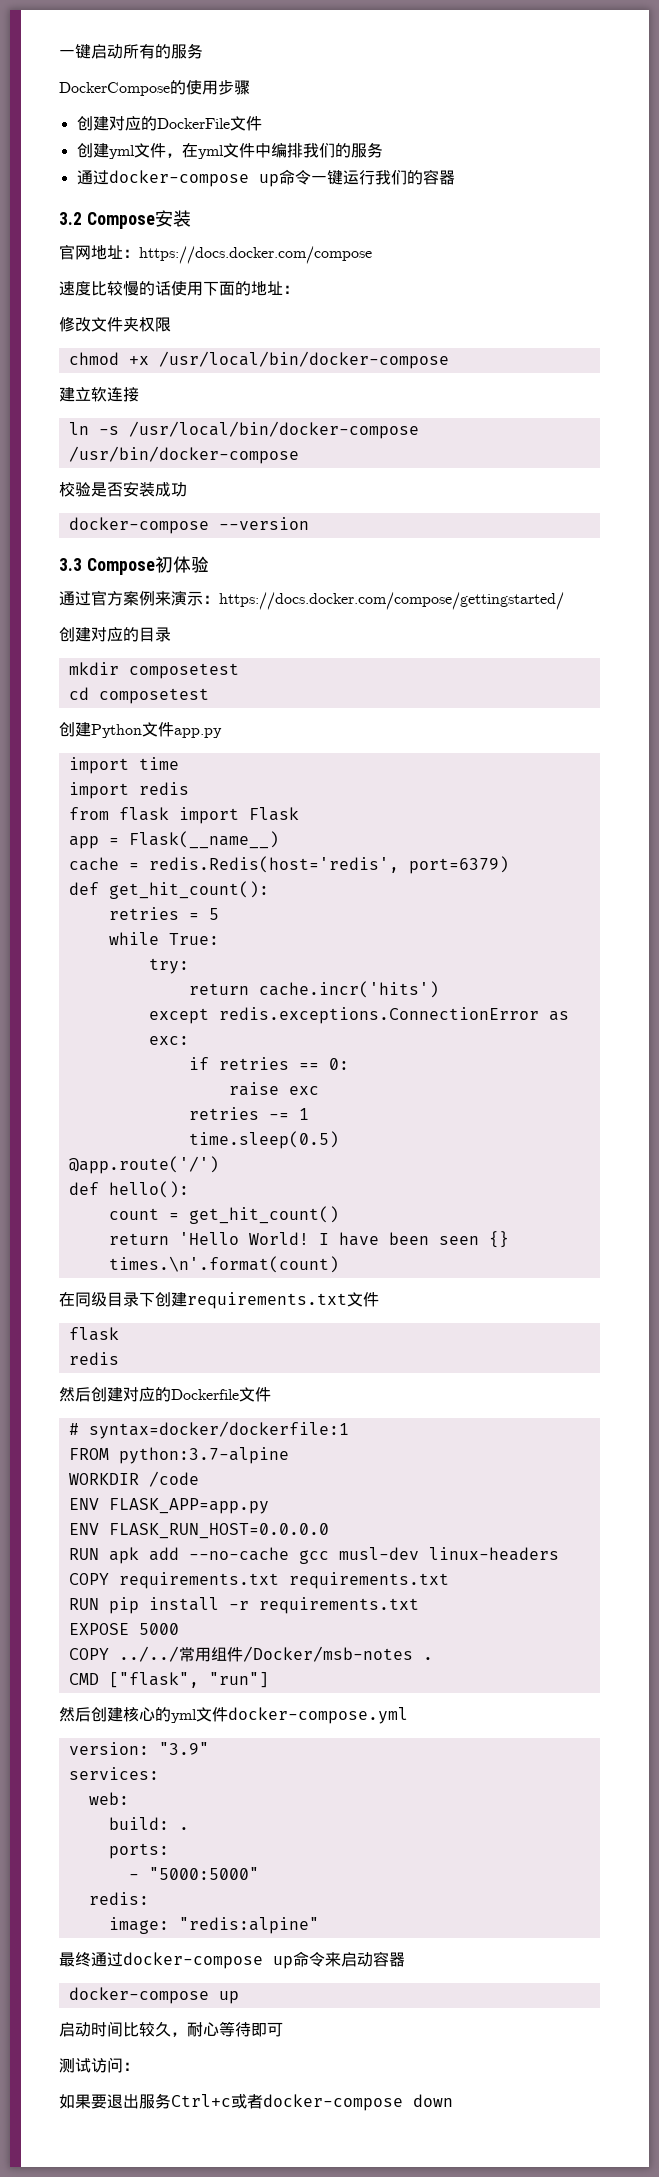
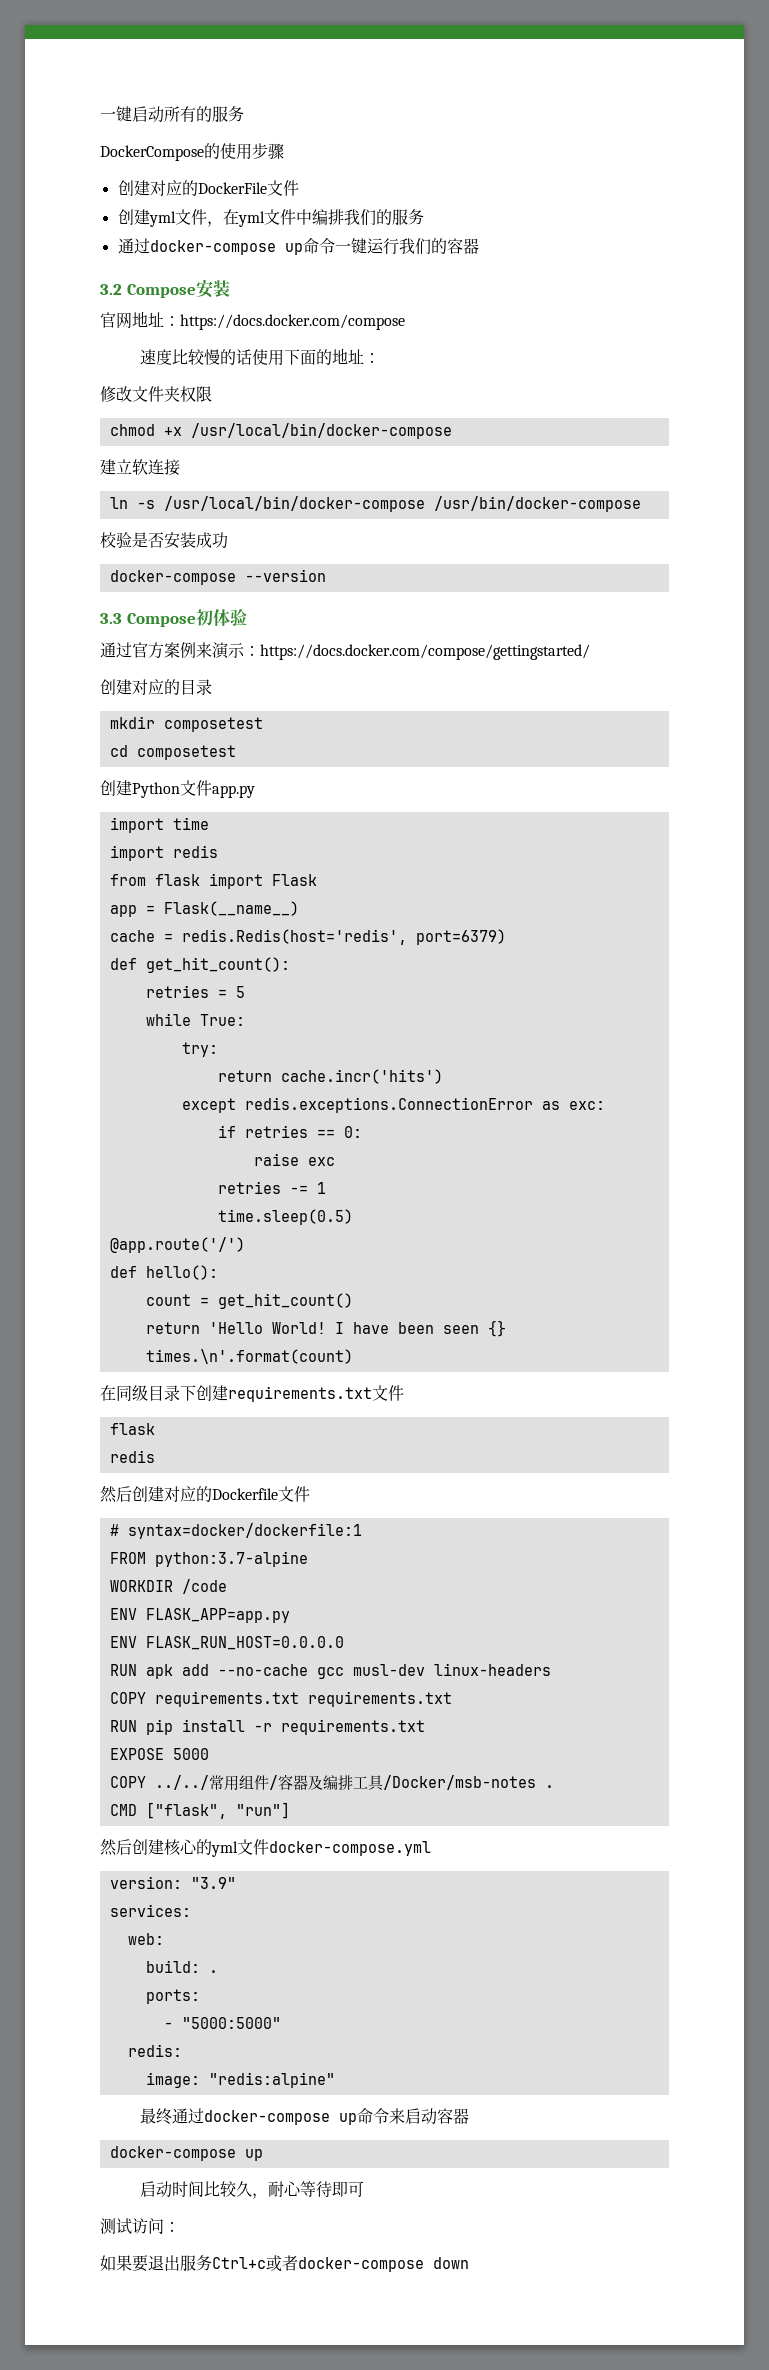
(243, 1654) none -> [268,1774,384,1791] /容器及编排工具

